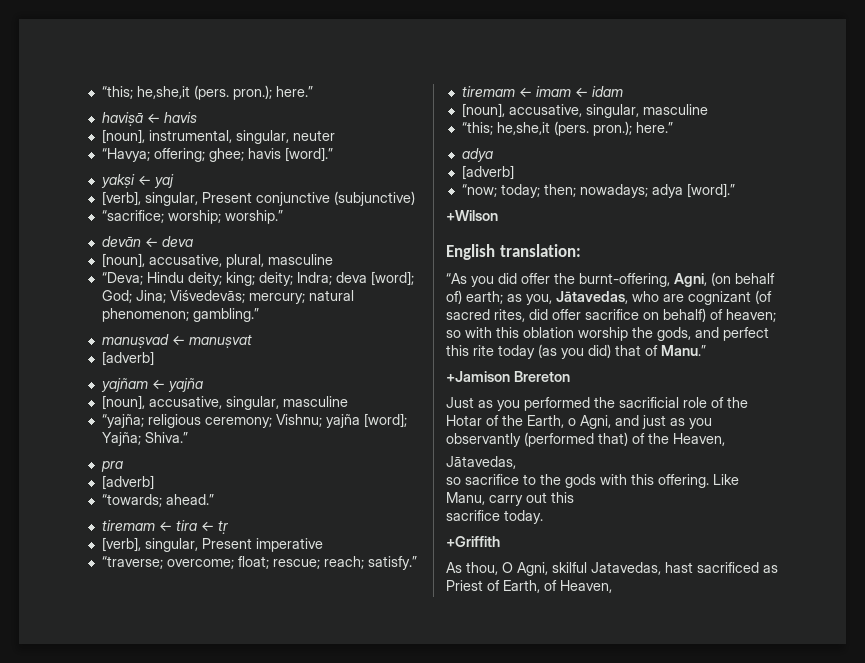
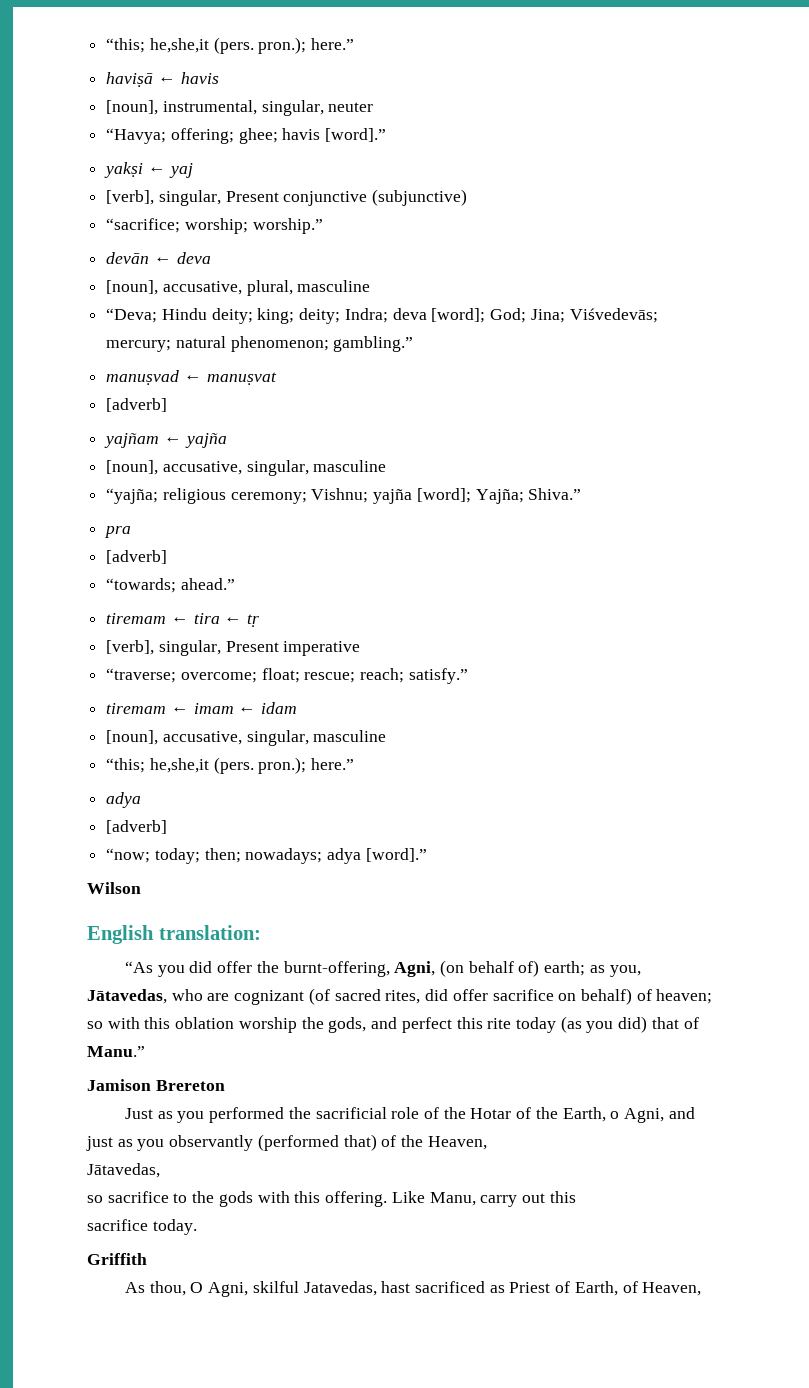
[446,210,498,221] +Wilson -> [87,882,141,894] Wilson
[446,371,510,382] +Jamison -> [87,1079,151,1091] Jamison
[446,536,500,547] +Griffith -> [87,1253,147,1265] Griffith

